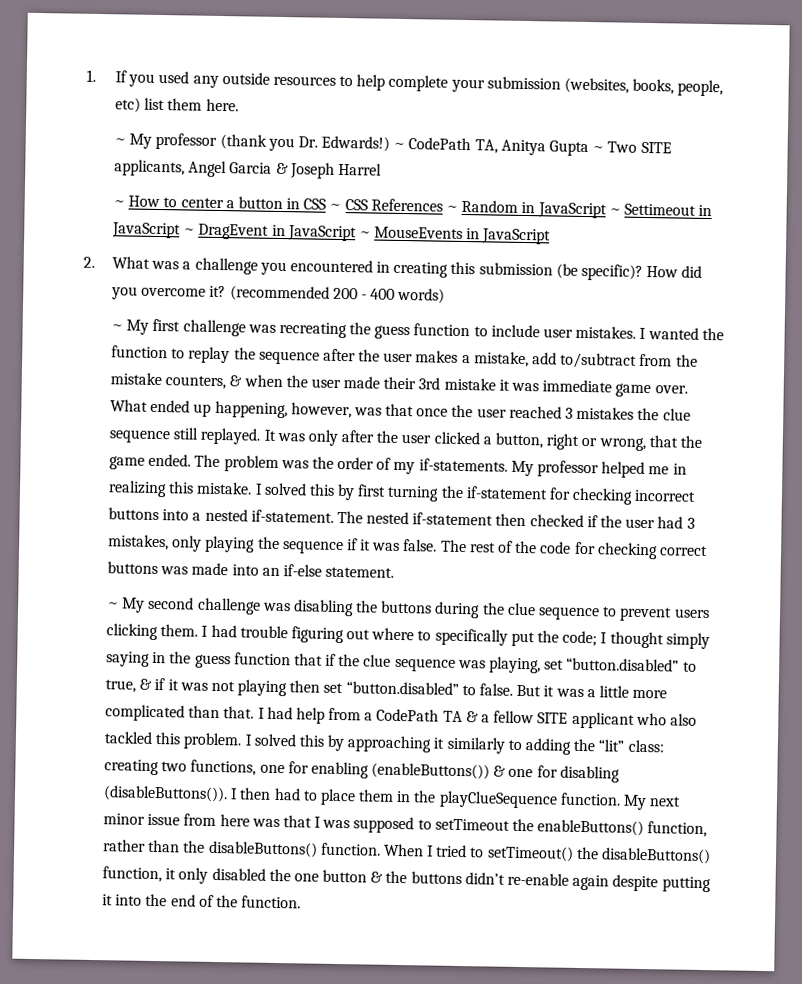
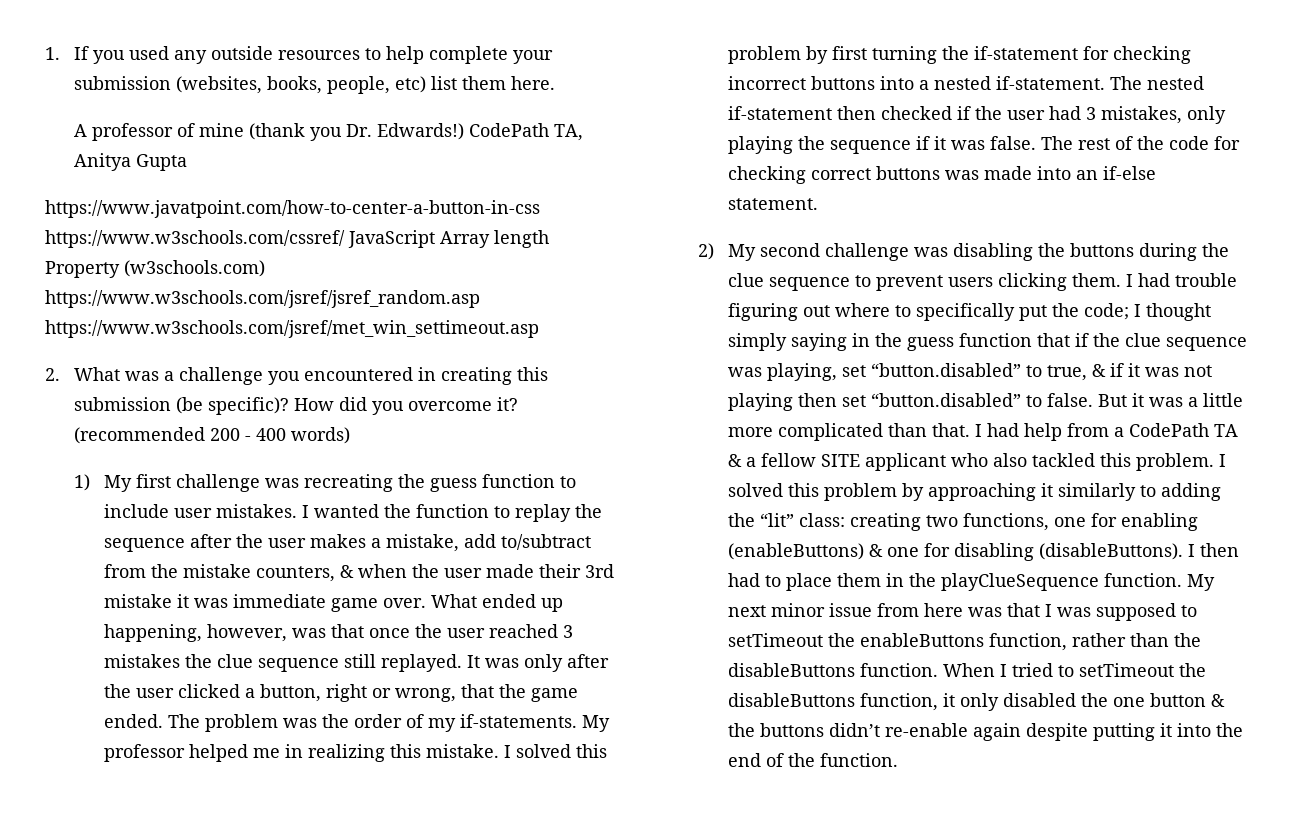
[113,132,218,150] ~ My professor -> [74,123,245,141] A professor of mine
[393,142,406,150] ~ -> (465, 131) none
[592,141,672,154] [113,159,382,179] [112,195,713,219] [111,222,552,245] ~ Two SITE applicants, Angel Garcia & Joseph Harrel // ~ How to center a button in CSS ~ CSS References ~ Random in JavaScript ~ Settimeout in JavaScript ~ DragEvent in JavaScript ~ MouseEvents in JavaScript -> [45,200,540,218] [45,230,549,248] [45,260,265,278] [45,290,480,308] [45,320,539,338] // https://www.javatpoint.com/how-to-center-a-button-in-css https://www.w3schools.com/cssref/ JavaScript Array length Property (w3schools.com) https://www.w3schools.com/jsref/jsref_random.asp https://www.w3schools.com/jsref/met_win_settimeout.asp
[110,324,123,331] ~ -> [74,474,91,491] 1)
(335, 489) none -> [727,46,801,64] problem
[106,602,119,609] ~ -> [698,243,715,260] 2)
(325, 740) none -> [823,483,897,501] problem
[371,762,491,780] (enableButtons()) -> [727,543,864,560] (enableButtons)
[102,785,228,803] (disableButtons()). -> [1038,543,1183,560] (disableButtons).
[537,819,645,837] enableButtons() -> [859,633,984,647] enableButtons
[208,840,318,858] disableButtons() -> [727,663,855,677] disableButtons
[486,845,711,865] setTimeout() the disableButtons() -> [1078,663,1206,677] [727,693,855,707] setTimeout the disableButtons

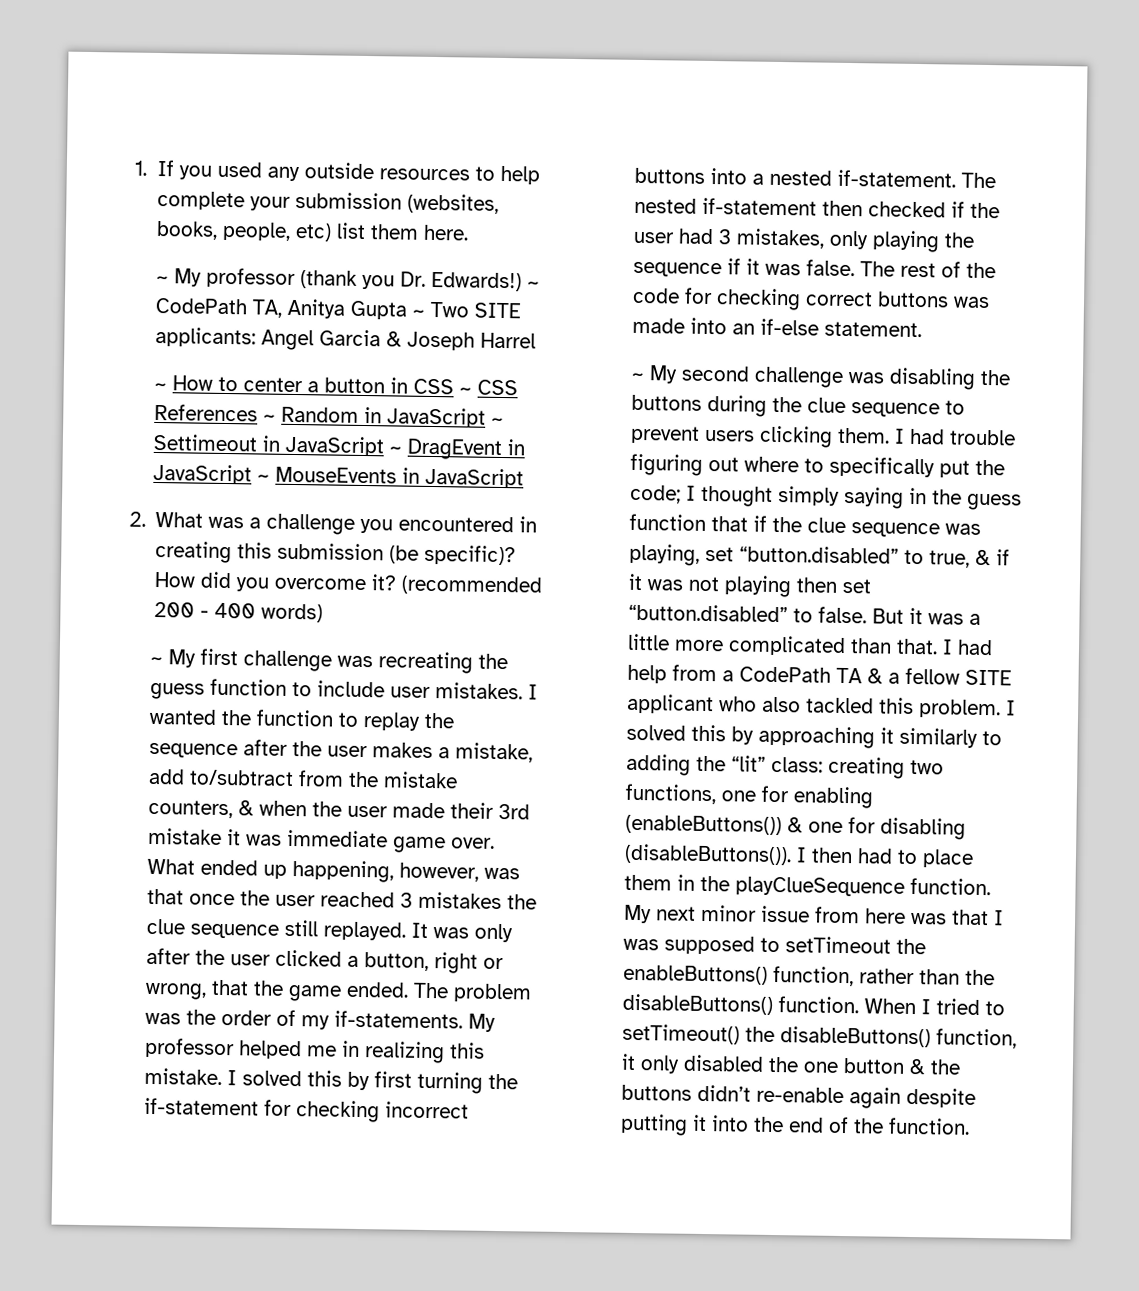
[74,123,245,141] A professor of mine -> [156,267,297,289] ~ My professor
(465, 131) none -> [527,281,541,289] ~
[45,200,540,218] [45,230,549,248] [45,260,265,278] [45,290,480,308] [45,320,539,338] // https://www.javatpoint.com/how-to-center-a-button-in-css https://www.w3schools.com/cssref/ JavaScript Array length Property (w3schools.com) https://www.w3schools.com/jsref/jsref_random.asp https://www.w3schools.com/jsref/met_win_settimeout.asp -> [412,301,522,319] [155,326,537,351] [154,375,519,396] [154,403,505,428] [153,433,526,461] [153,463,525,489] ~ Two SITE applicants: Angel Garcia & Joseph Harrel // ~ How to center a button in CSS ~ CSS References ~ Random in JavaScript ~ Settimeout in JavaScript ~ DragEvent in JavaScript ~ MouseEvents in JavaScript
[74,474,91,491] 1) -> [150,656,164,665] ~
[727,46,801,64] problem -> (343, 1078) none
[698,243,715,260] 2) -> [631,372,645,381] ~
[823,483,897,501] problem -> (727, 733) none
[727,543,864,560] (enableButtons) -> [625,814,783,836] (enableButtons())
[1038,543,1183,560] (disableButtons). -> [624,843,793,866] (disableButtons()).
[859,633,984,647] enableButtons -> [623,964,769,985] enableButtons()
[727,663,855,677] disableButtons -> [622,993,774,1015] disableButtons()
[1078,663,1206,677] [727,693,855,707] setTimeout the disableButtons -> [622,1023,932,1048] setTimeout() the disableButtons()

